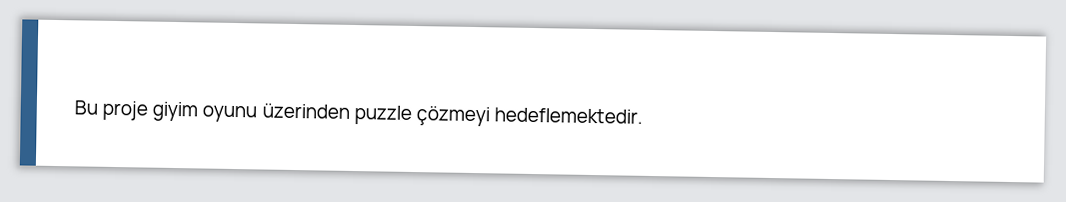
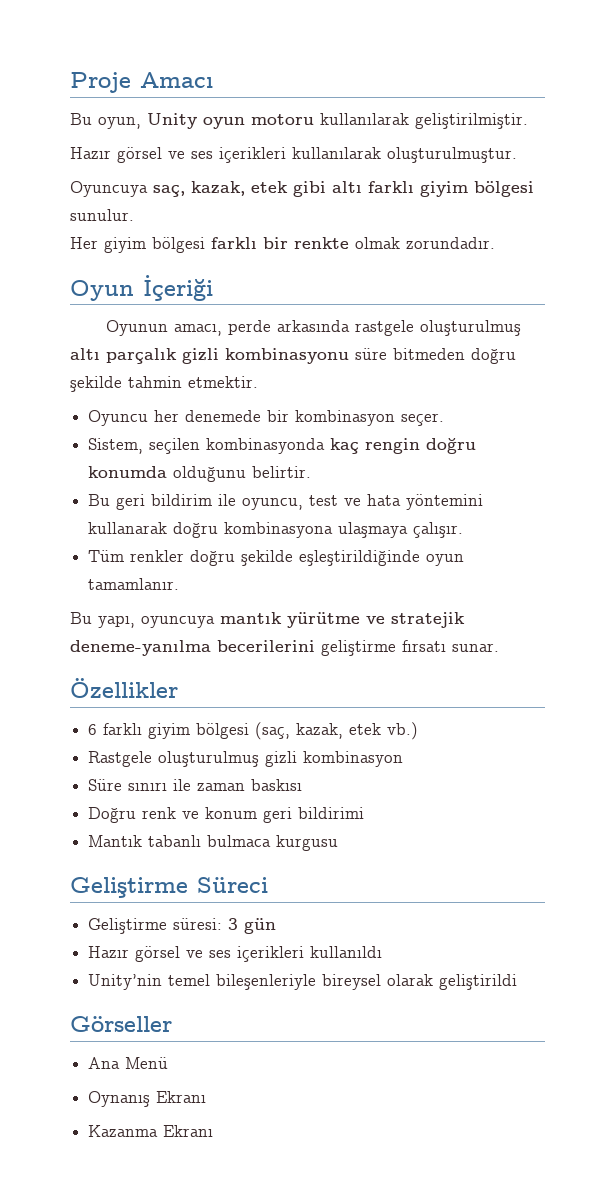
[74,100,643,127] Bu proje giyim oyunu üzerinden puzzle çözmeyi hedeflemektedir. -> [70,72,213,93] [70,113,528,129] [70,147,517,163] [70,181,534,197] [70,209,134,221] [70,237,495,253] [70,275,213,301] [106,320,522,336] [70,348,516,364] [70,376,258,392] [88,410,445,426] [88,438,477,454] [88,466,312,482] [88,494,484,510] [88,522,464,538] [88,550,465,566] [88,578,180,590] [70,612,465,628] [70,640,499,656] [70,678,178,698] [88,722,419,740] [88,751,404,767] [88,779,303,791] [88,807,365,823] [88,835,339,851] [70,877,268,898] [88,918,277,934] [88,946,383,962] [88,974,518,990] [70,1016,172,1032] [88,1057,169,1069] [88,1091,207,1107] [88,1125,214,1137] Proje Amacı // Bu oyun, Unity oyun motoru kullanılarak geliştirilmiştir. // Hazır görsel ve ses içerikleri kullanılarak oluşturulmuştur. // Oyuncuya saç, kazak, etek gibi altı farklı giyim bölgesi sunulur. // Her giyim bölgesi farklı bir renkte olmak zorundadır. // Oyun İçeriği // Oyunun amacı, perde arkasında rastgele oluşturulmuş altı parçalık gizli kombinasyonu süre bitmeden doğru şekilde tahmin etmektir. // Oyuncu her denemede bir kombinasyon seçer. // Sistem, seçilen kombinasyonda kaç rengin doğru konumda olduğunu belirtir. // Bu geri bildirim ile oyuncu, test ve hata yöntemini kullanarak doğru kombinasyona ulaşmaya çalışır. // Tüm renkler doğru şekilde eşleştirildiğinde oyun tamamlanır. // Bu yapı, oyuncuya mantık yürütme ve stratejik deneme-yanılma becerilerini geliştirme fırsatı sunar. // Özellikler // 6 farklı giyim bölgesi (saç, kazak, etek vb.) // Rastgele oluşturulmuş gizli kombinasyon // Süre sınırı ile zaman baskısı // Doğru renk ve konum geri bildirimi // Mantık tabanlı bulmaca kurgusu // Geliştirme Süreci // Geliştirme süresi: 3 gün // Hazır görsel ve ses içerikleri kullanıldı // Unity’nin temel bileşenleriyle bireysel olarak geliştirildi // Görseller // Ana Menü // Oynanış Ekranı // Kazanma Ekranı

